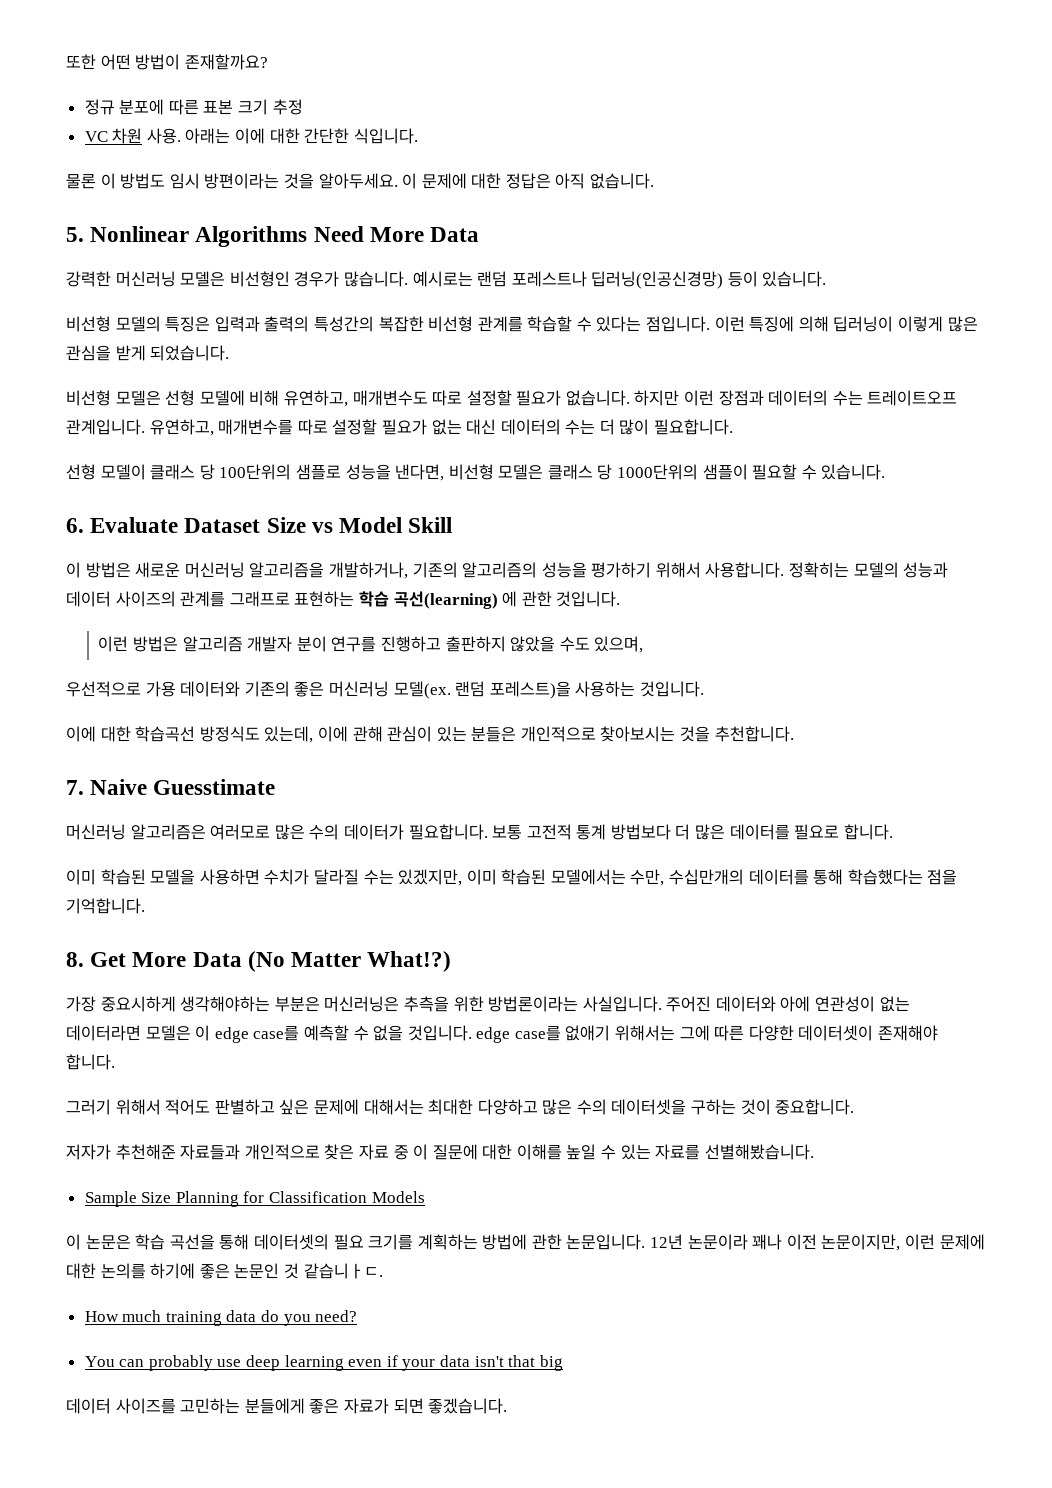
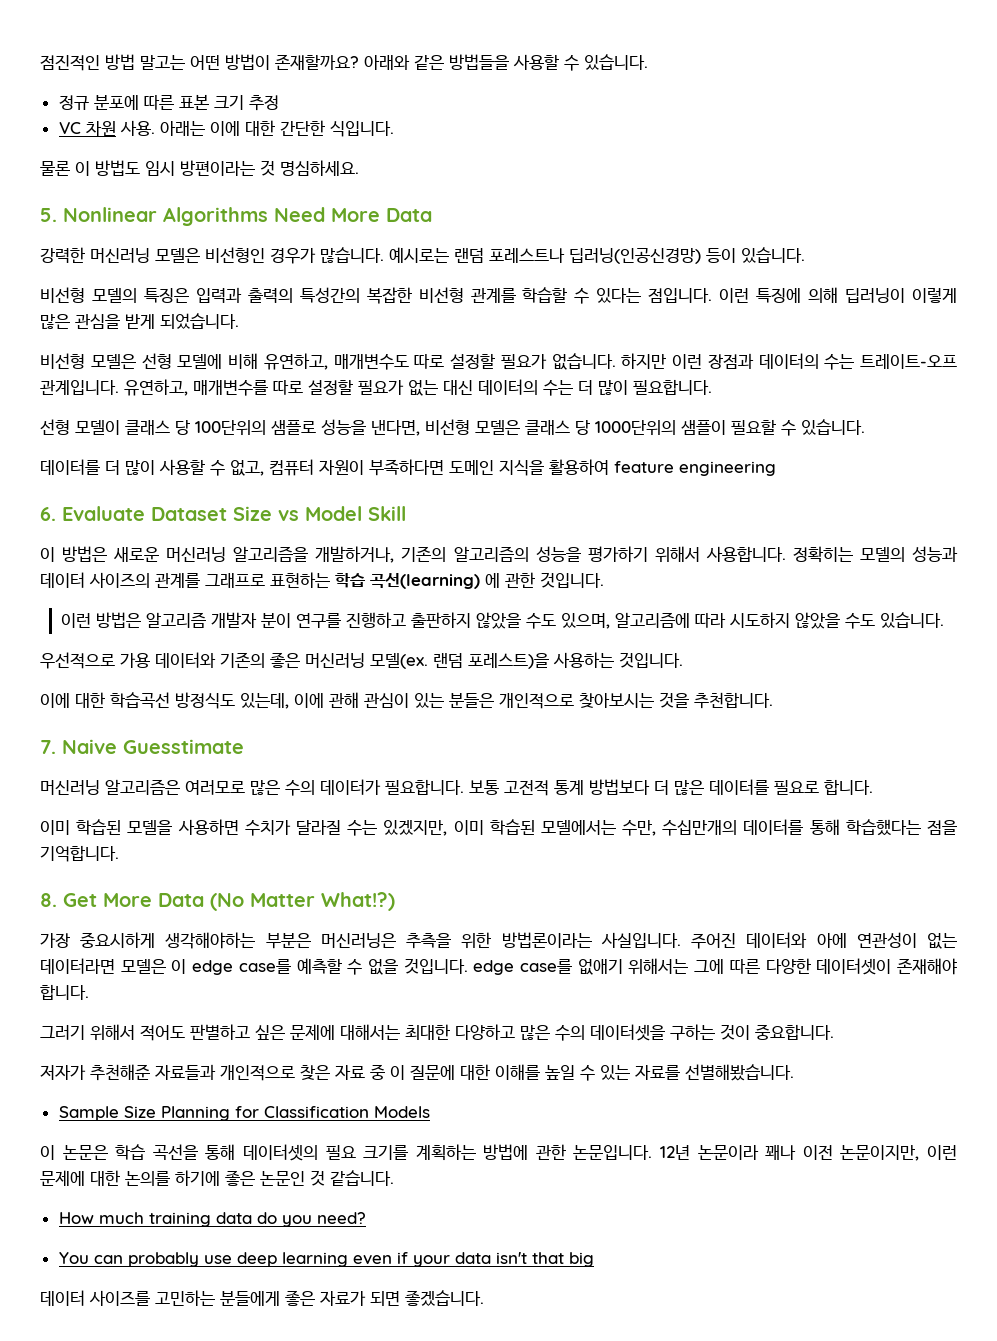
[66,54,96,70] 또한 -> [40,54,185,71] 점진적인 방법 말고는
(268, 62) none -> [364,54,648,71] 아래와 같은 방법들을 사용할 수 있습니다.
[283,173,655,189] 것을 알아두세요. 이 문제에 대한 정답은 아직 없습니다. -> [260,160,359,176] 것 명심하세요.
[867,390,958,406] 트레이트오프 -> [860,354,957,369] 트레이트-오프
(886, 472) none -> [40,459,776,476] // 데이터를 더 많이 사용할 수 없고, 컴퓨터 자원이 부족하다면 도메인 지식을 활용하여 feature engineering
(644, 644) none -> [615,612,945,629] 알고리즘에 따라 시도하지 않았을 수도 있습니다.
[303,1263,383,1279] 같습니ㅏㄷ. -> [330,1170,394,1186] 같습니다.

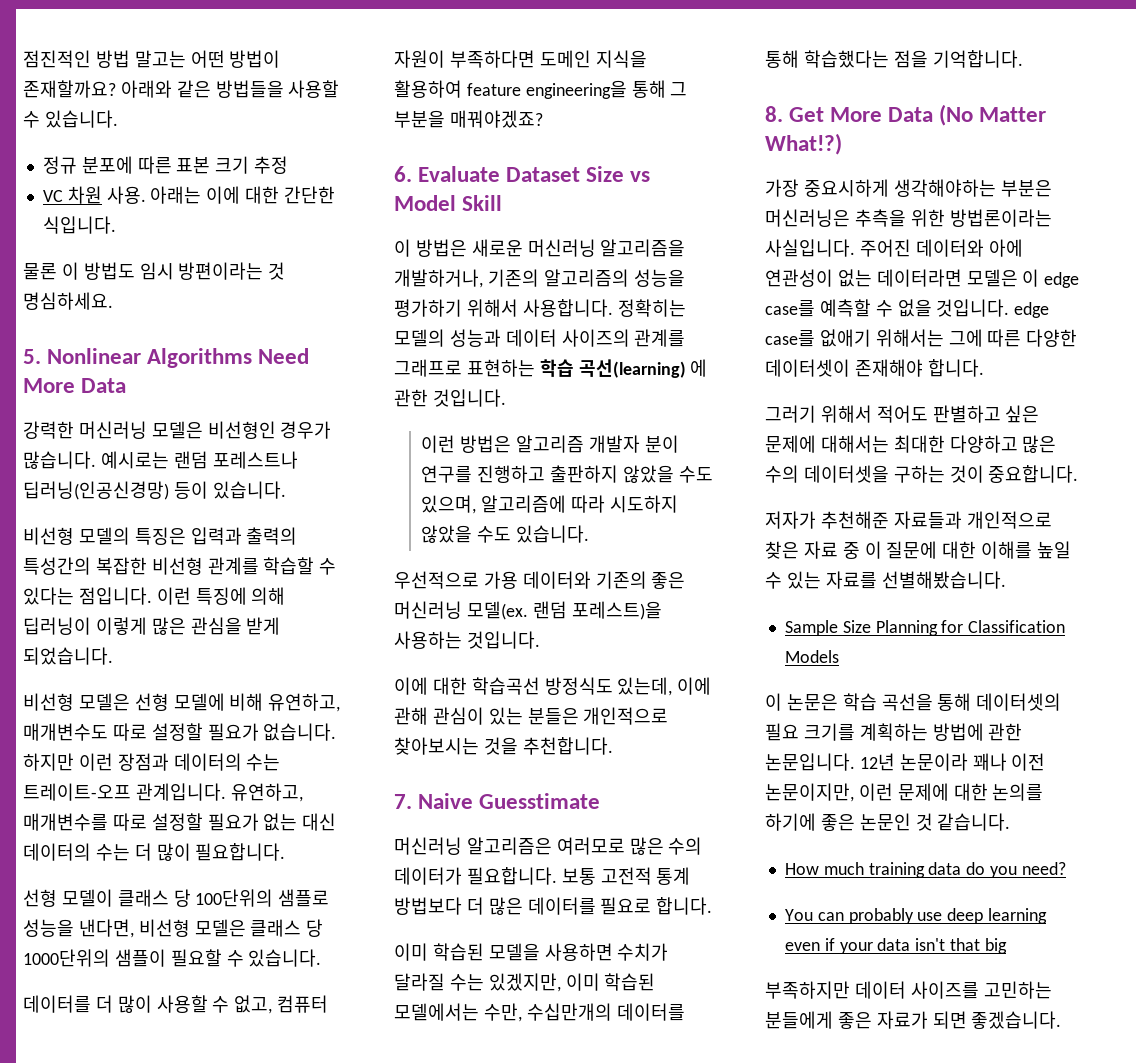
[679,461,776,476] engineering -> [525,80,688,99] [394,110,543,128] engineering을 통해 그 부분을 매꿔야겠죠?
(594, 1259) none -> [765,981,850,999] 부족하지만

